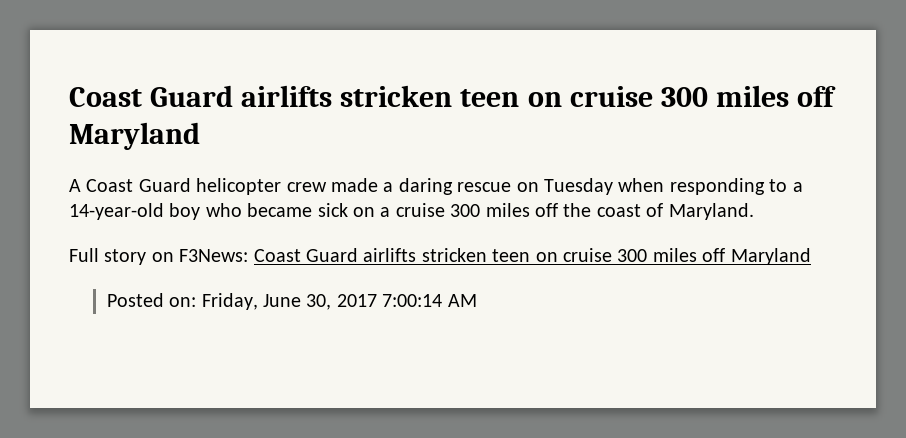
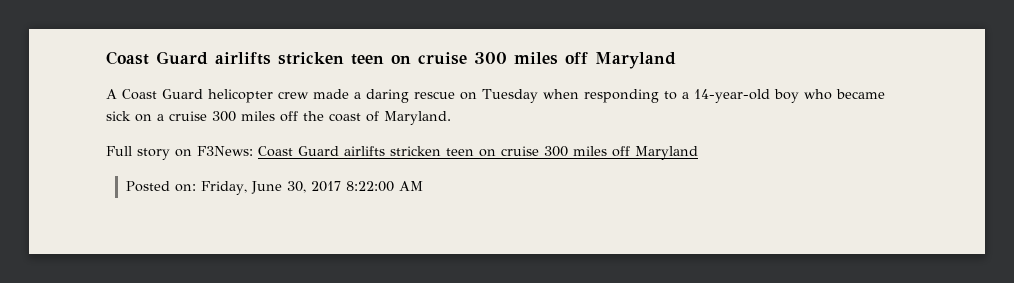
[382,294,443,307] 7:00:14 -> [345,181,394,192] 8:22:00

